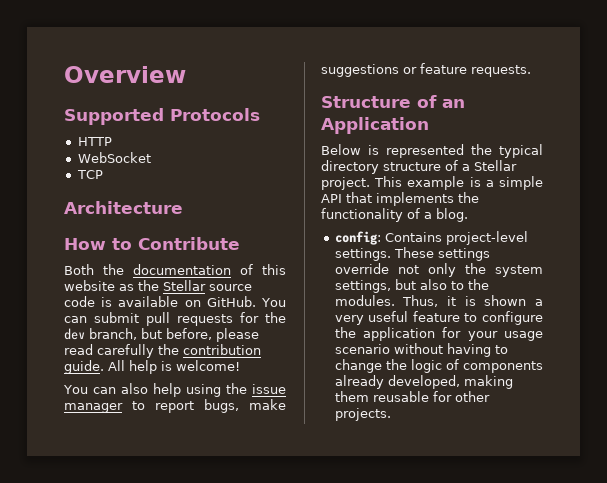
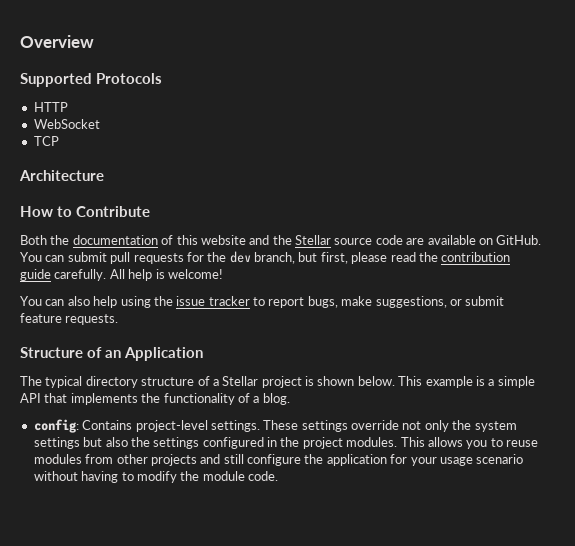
[119,284,134,291] as -> [249,235,270,245] and
[101,297,113,307] is -> [406,238,425,245] are
[166,328,212,340] before, -> [320,252,348,264] first,
[97,344,154,358] carefully -> (416, 257) none
[64,360,104,374] guide. -> [20,269,107,281] guide carefully.
[64,403,123,413] manager -> [208,296,250,306] tracker
[321,64,417,77] suggestions or -> [375,296,505,308] suggestions, or submit
[321,144,492,158] Below is represented the -> [20,376,42,386] The
[321,177,370,190] project. -> [261,376,395,388] project is shown below.
[334,280,391,293] settings, -> [33,437,80,449] settings
[450,279,489,290] [334,295,543,307] [334,311,478,325] to the modules. Thus, it is shown a very useful feature to -> [130,437,538,449] [33,454,244,466] the settings configured in the project modules. This allows you to reuse modules from other projects and still
[334,359,543,373] [334,375,513,389] [334,391,490,402] [334,408,391,421] change the logic of components already developed, making them reusable for other projects. -> [136,471,278,483] modify the module code.

